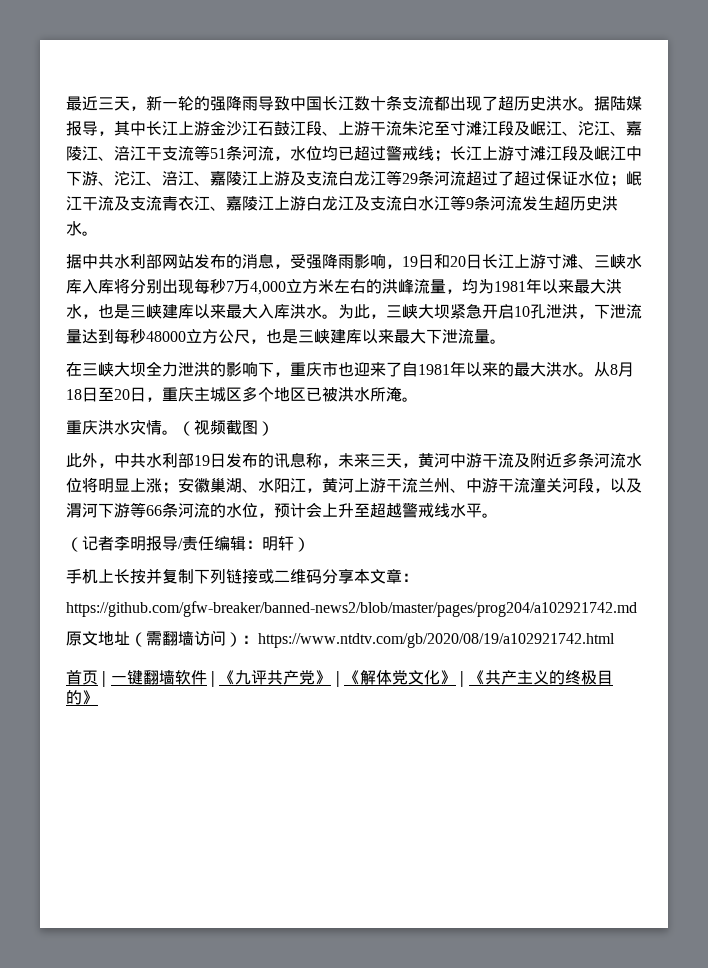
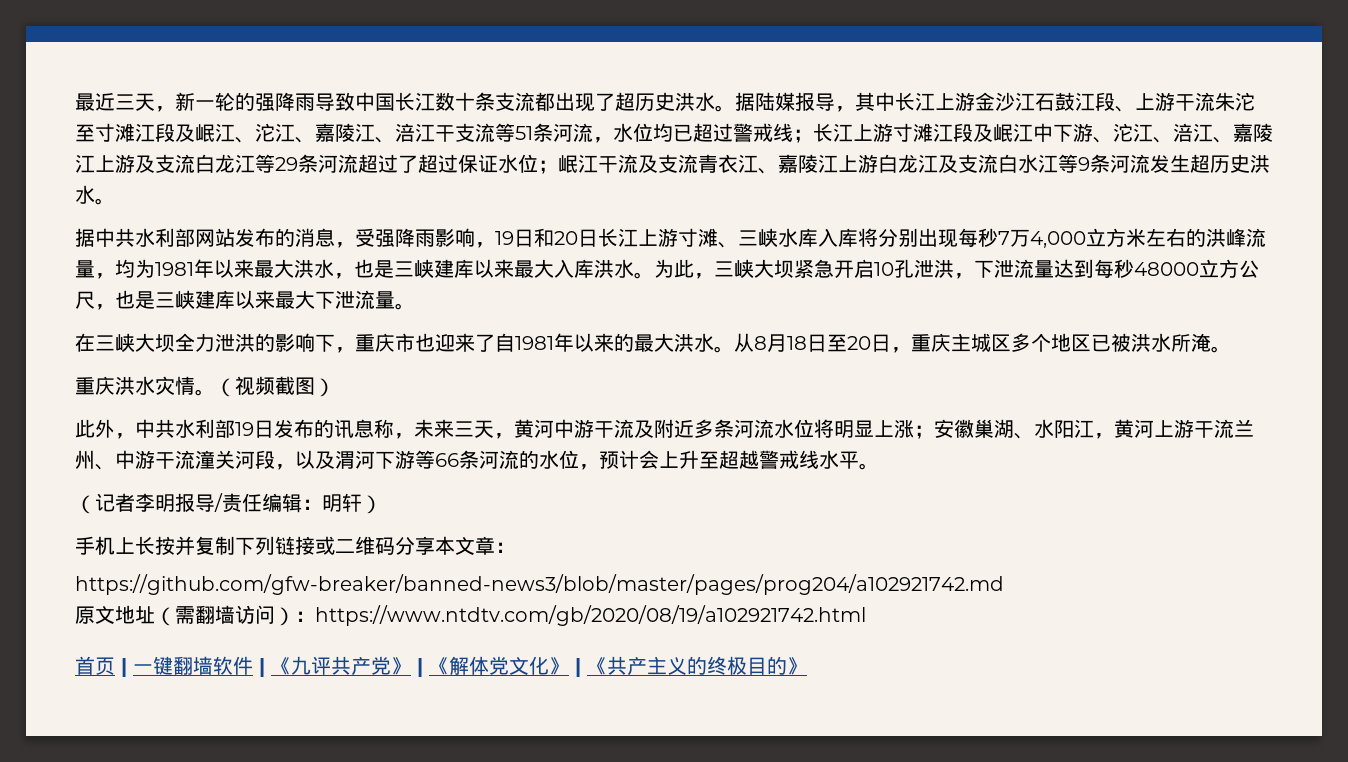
[66,601,637,617] https://github.com/gfw-breaker/banned-news2/blob/master/pages/prog204/a102921742.md -> [75,574,1004,595] https://github.com/gfw-breaker/banned-news3/blob/master/pages/prog204/a102921742.md

